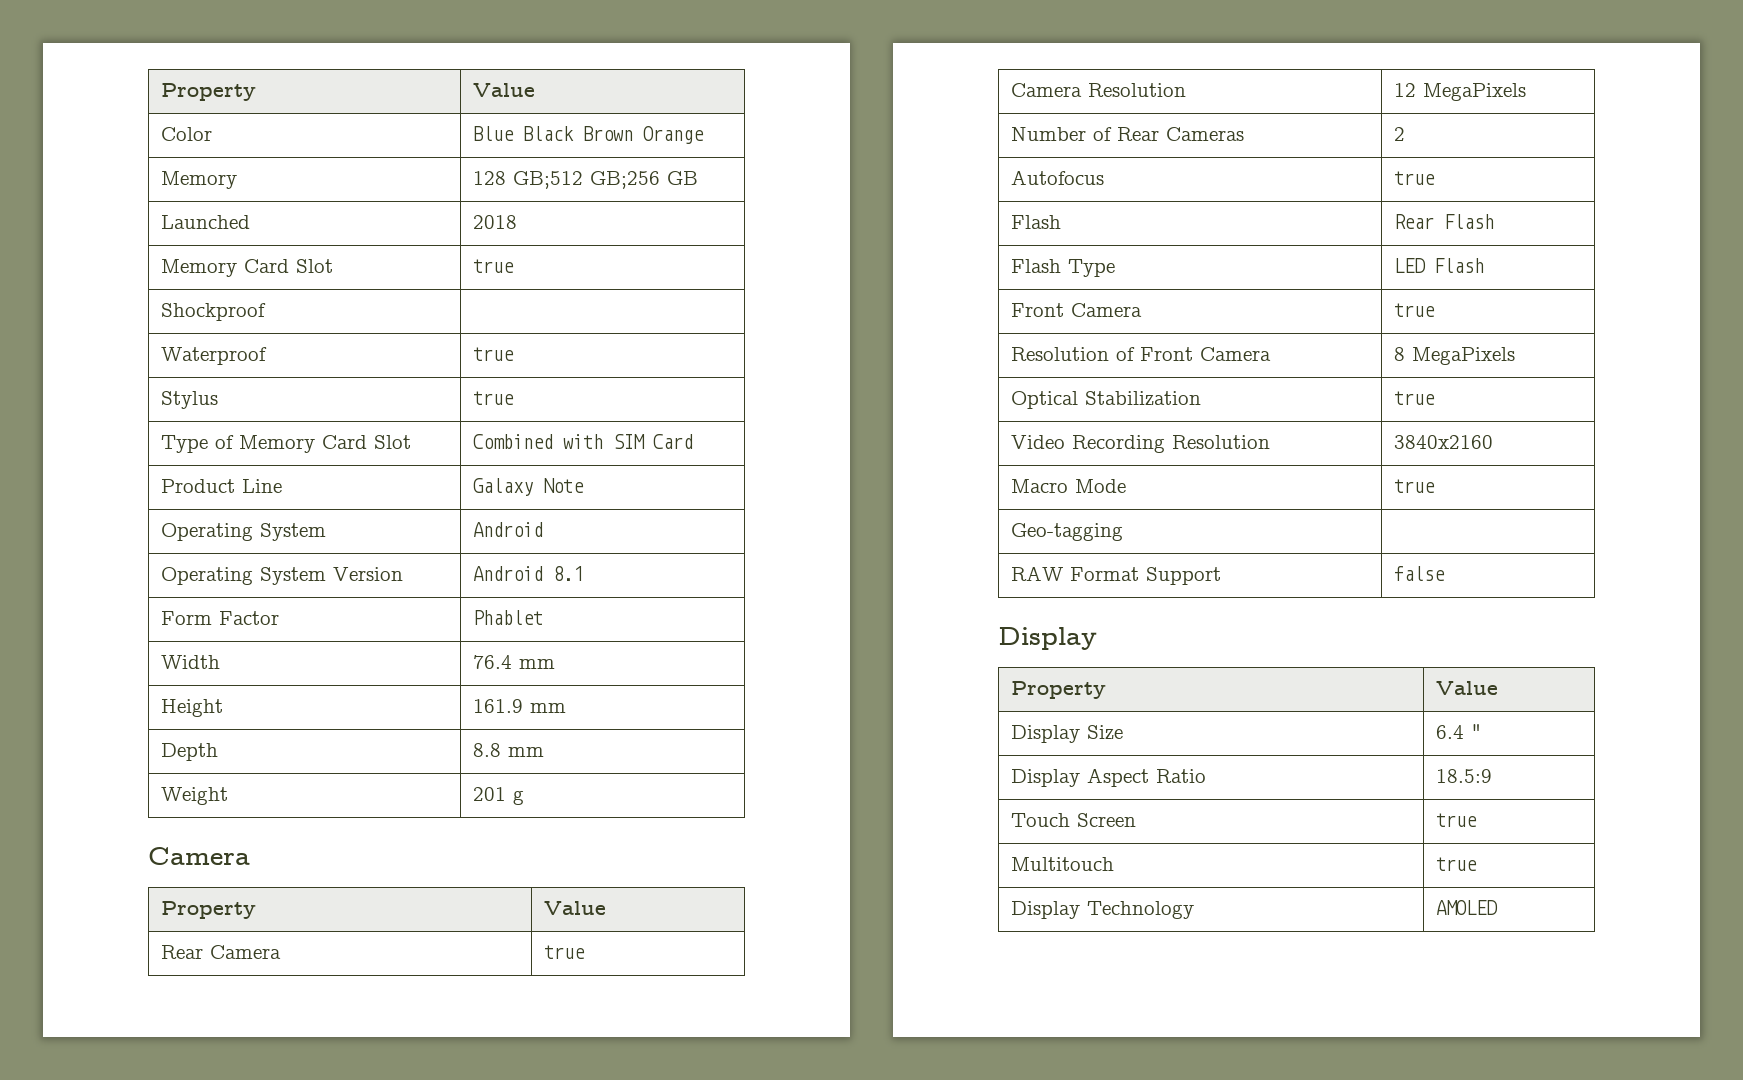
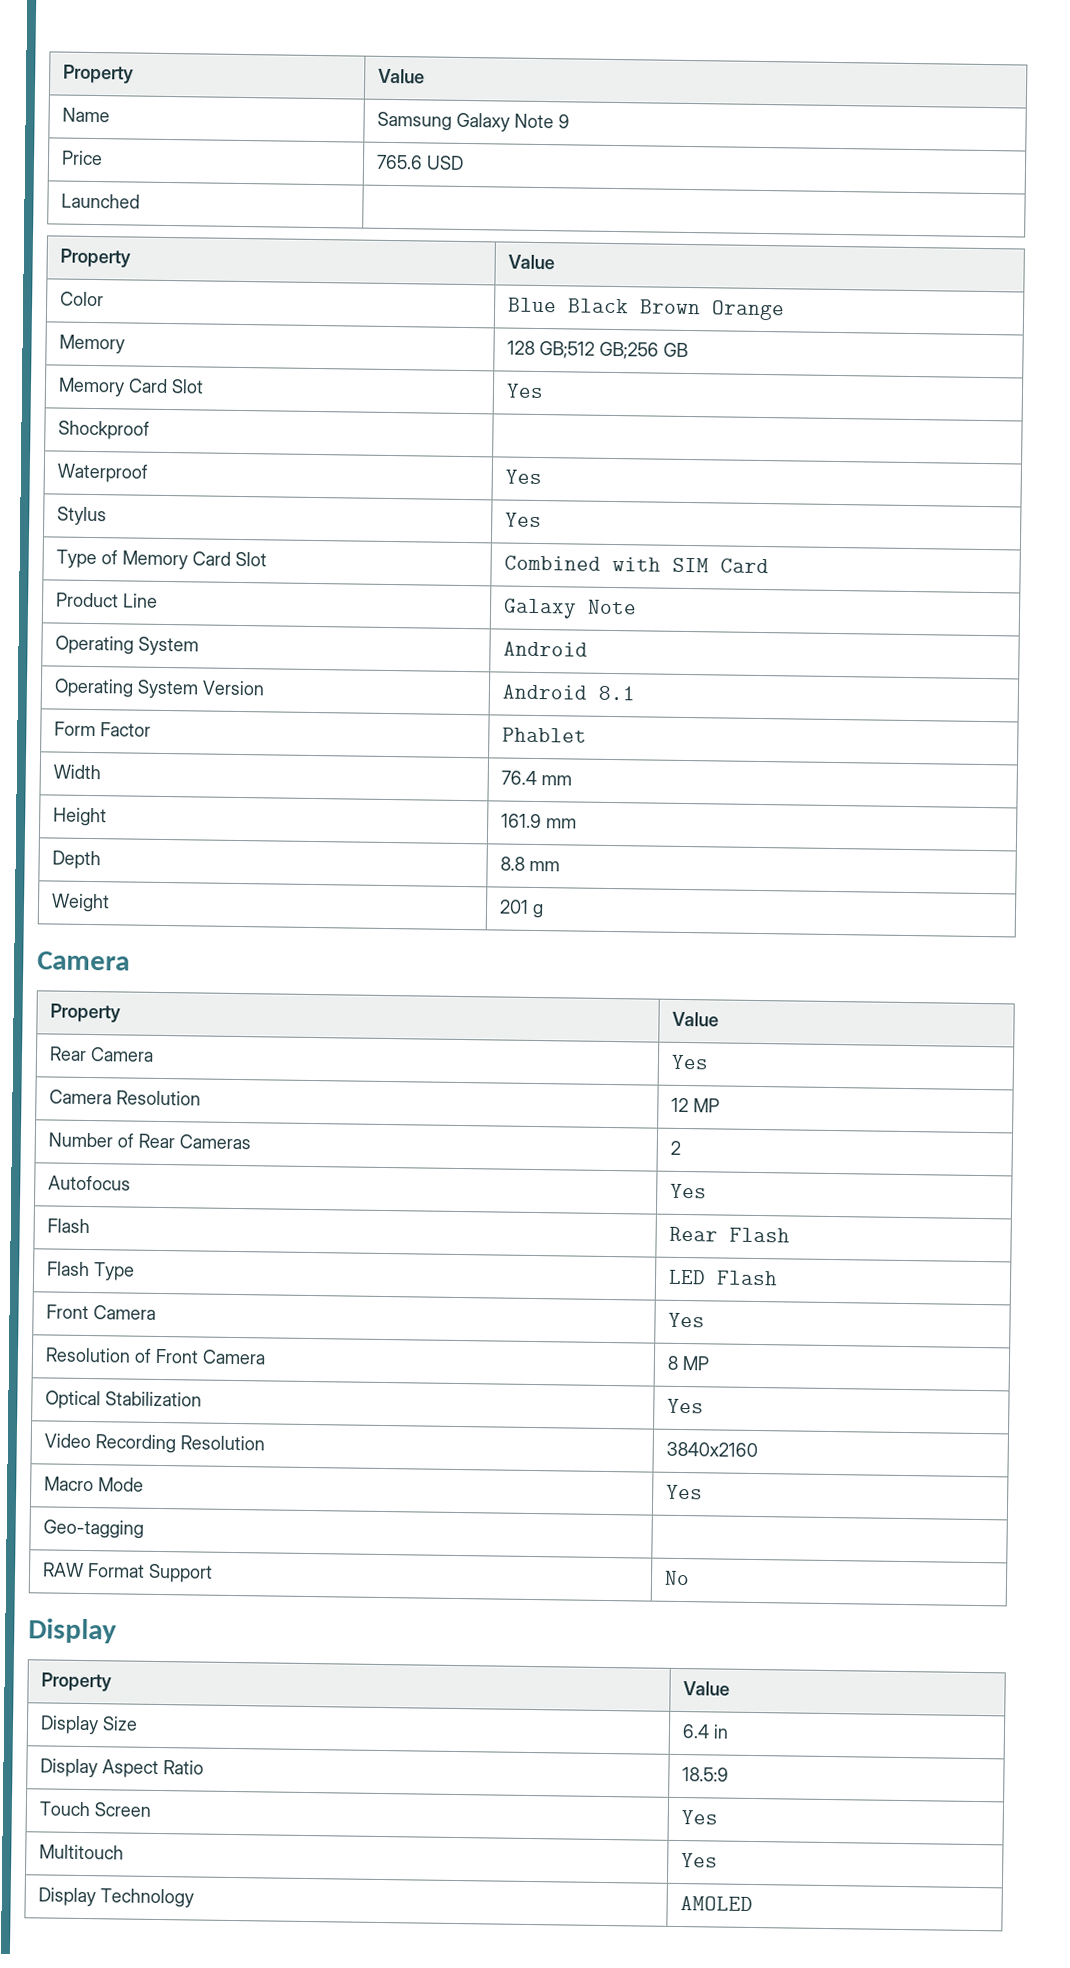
[160,83,256,101] [472,83,535,97] Property | Value -> [63,64,135,84] [378,68,426,84] [62,107,111,123] [377,111,571,132] [61,150,104,166] [376,154,465,170] [61,193,141,209] [60,248,132,268] [508,254,556,270] Property | Value // Name | Samsung Galaxy Note 9 // Price | 765.6 USD // Launched | // Property | Value
[160,215,250,229] [472,215,517,229] [160,259,333,277] [472,259,514,273] // Launched | 2018 // Memory Card Slot | true -> [58,377,205,397] [506,383,545,399] // Memory Card Slot | Yes
[472,347,514,361] true -> [505,469,543,485] Yes
[472,391,514,405] true -> [505,512,543,528] Yes
[543,945,585,959] true -> [671,1054,710,1070] Yes
[1422,83,1526,101] MegaPixels -> [693,1098,721,1113] MP
[1393,171,1435,185] true -> [670,1183,708,1199] Yes
[1393,303,1435,317] true -> [668,1312,706,1328] Yes
[1411,347,1515,365] MegaPixels -> [682,1356,711,1371] MP
[1393,391,1435,405] true -> [667,1398,705,1414] Yes
[1393,479,1435,493] true -> [666,1484,704,1500] Yes
[1393,566,1445,581] false -> [664,1570,691,1586] No
[1470,724,1482,739] " -> [713,1724,730,1739] in
[1435,813,1477,827] true -> [681,1810,719,1825] Yes
[1435,857,1477,871] true -> [681,1853,719,1868] Yes

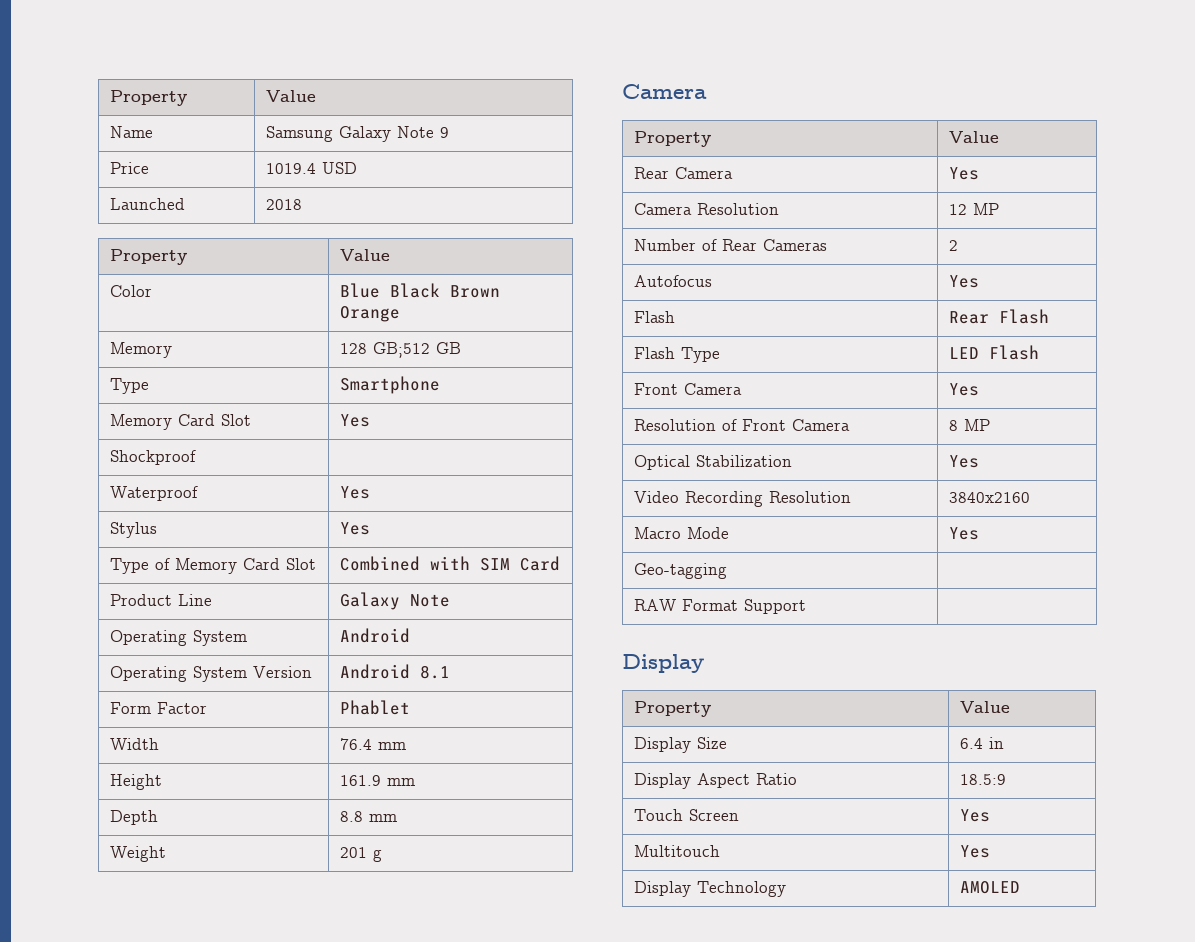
[376,154,424,170] 765.6 -> [266,163,317,174] 1019.4
(141, 201) none -> [266,199,303,210] 2018
[599,341,660,360] GB;256 -> (431, 350) none
(689, 350) none -> [110,378,150,394] [340,376,441,394] // Type | Smartphone
[664,1570,691,1586] No -> (807, 606) none

